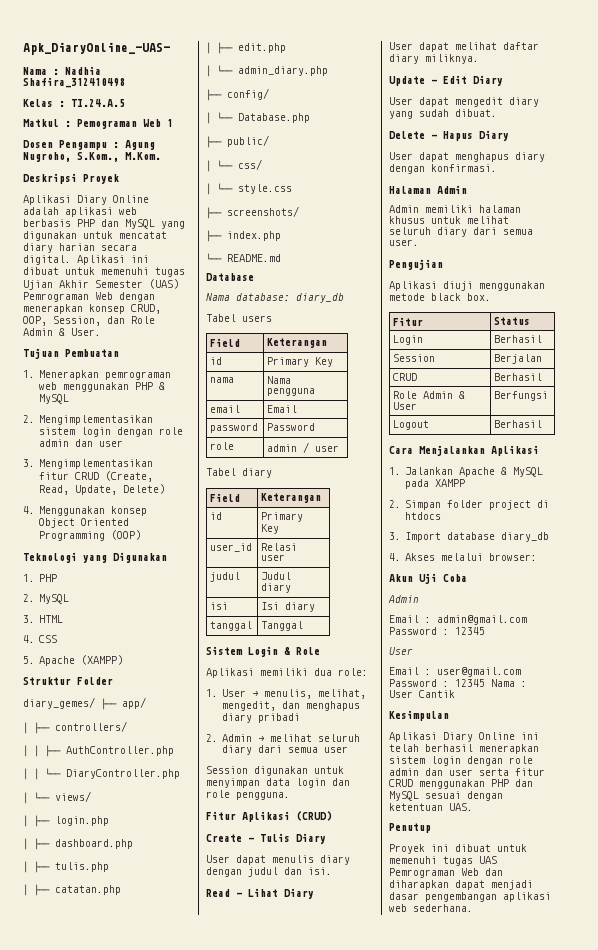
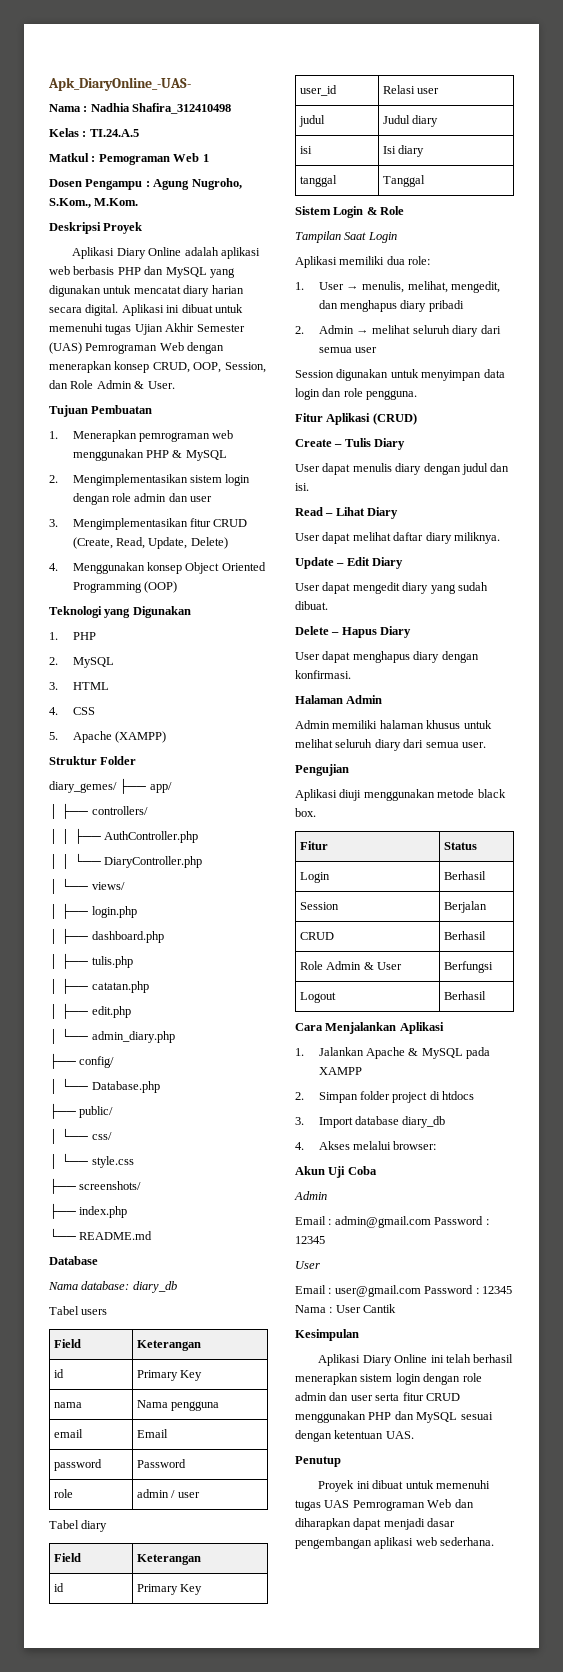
(320, 651) none -> [295,231,397,243] // Tampilan Saat Login

